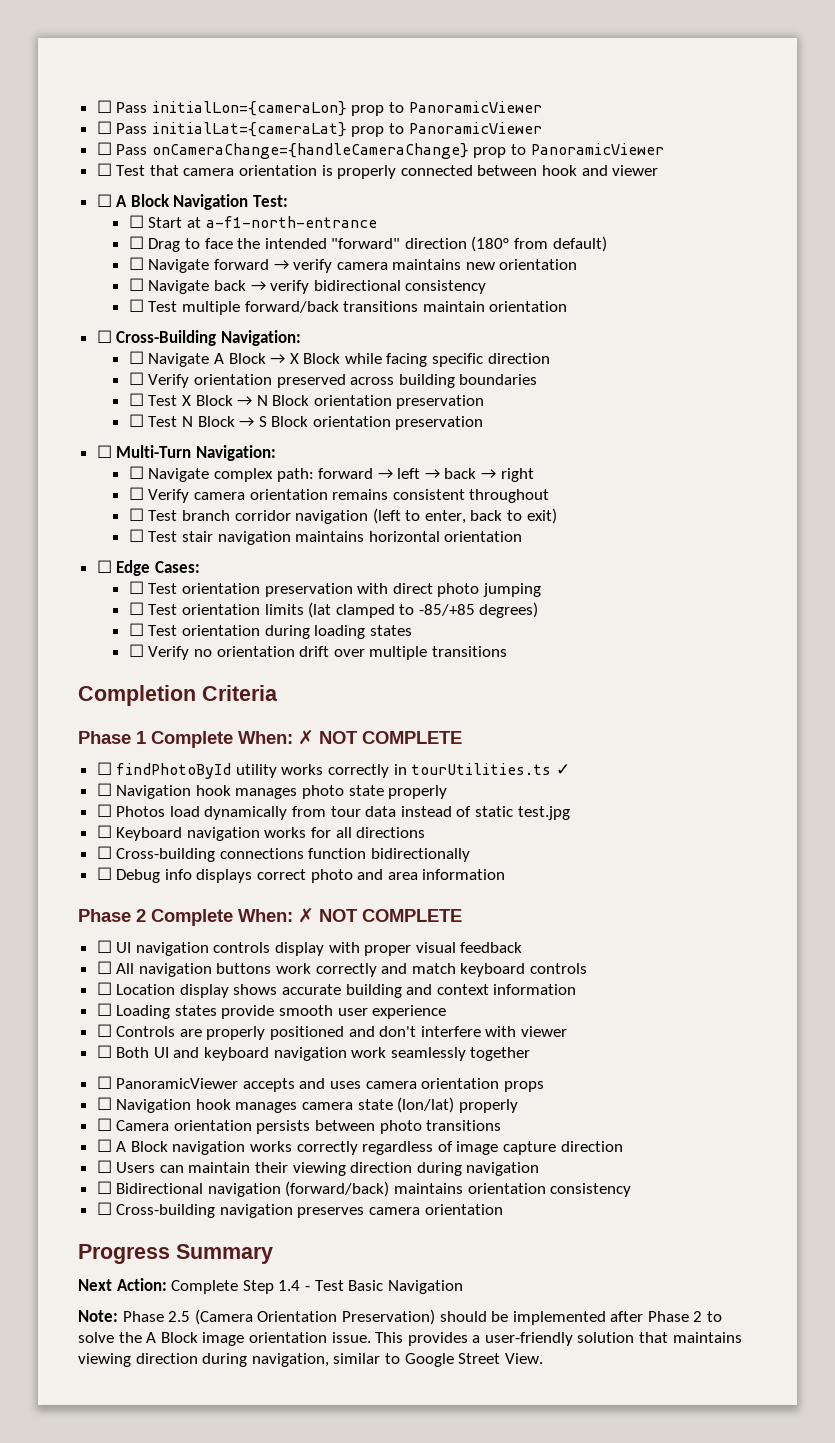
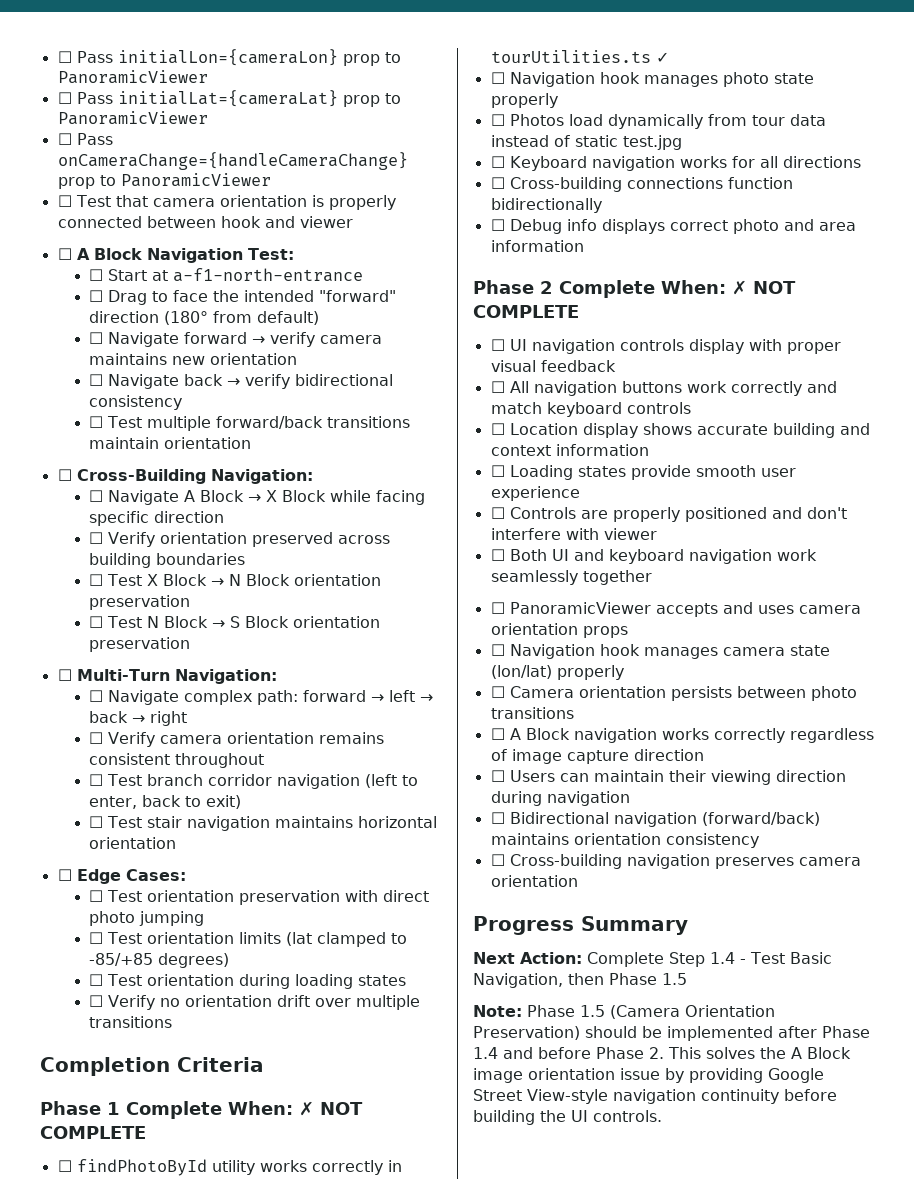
[387,1280,463,1294] Navigation -> [473,973,687,988] Navigation, then Phase 1.5
[168,1311,191,1322] 2.5 -> [580,1005,605,1017] 1.5
[693,1311,723,1322] [78,1332,114,1343] 2 to solve -> [473,1047,755,1059] 1.4 and before Phase 2. This solves
[331,1332,742,1346] [78,1353,543,1367] issue. This provides a user-friendly solution that maintains viewing direction during navigation, similar to Google Street View. -> [620,1068,824,1083] [473,1089,837,1104] [473,1110,662,1125] issue by providing Google Street View-style navigation continuity before building the UI controls.

